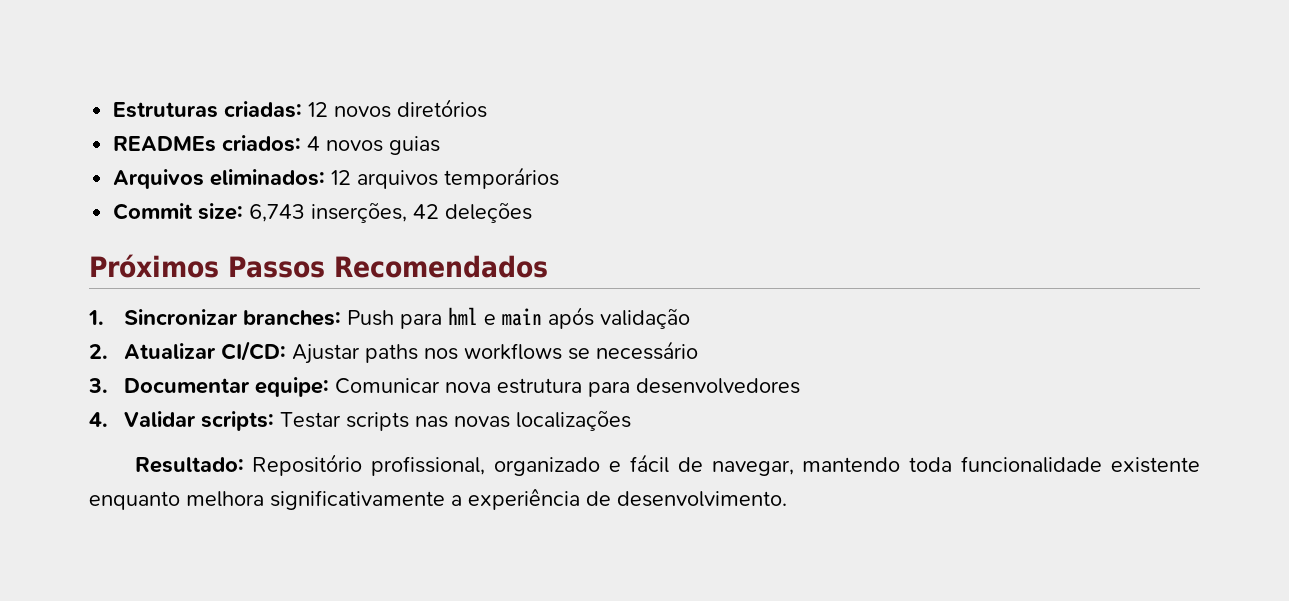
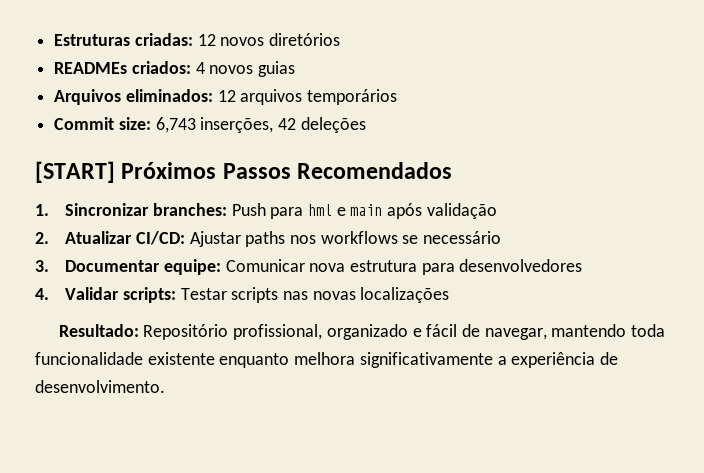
(533, 212) none -> [35,161,115,183] [START]

